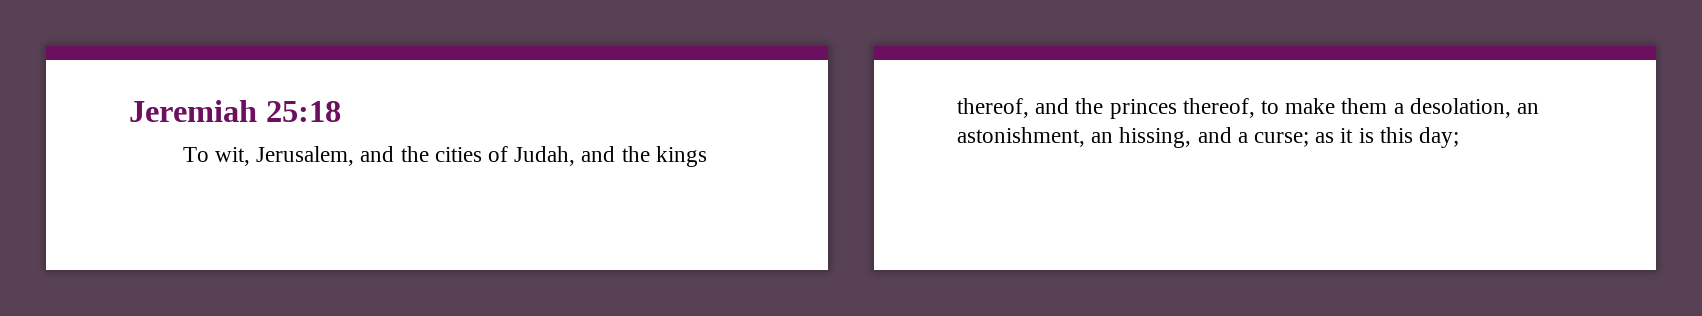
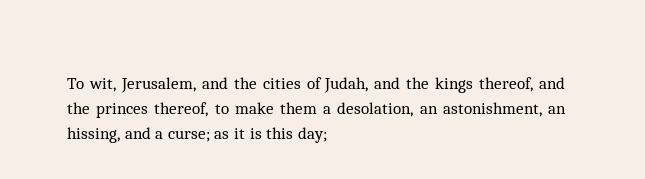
[129,100,341,122] Jeremiah 25:18 // -> (67, 83) none

